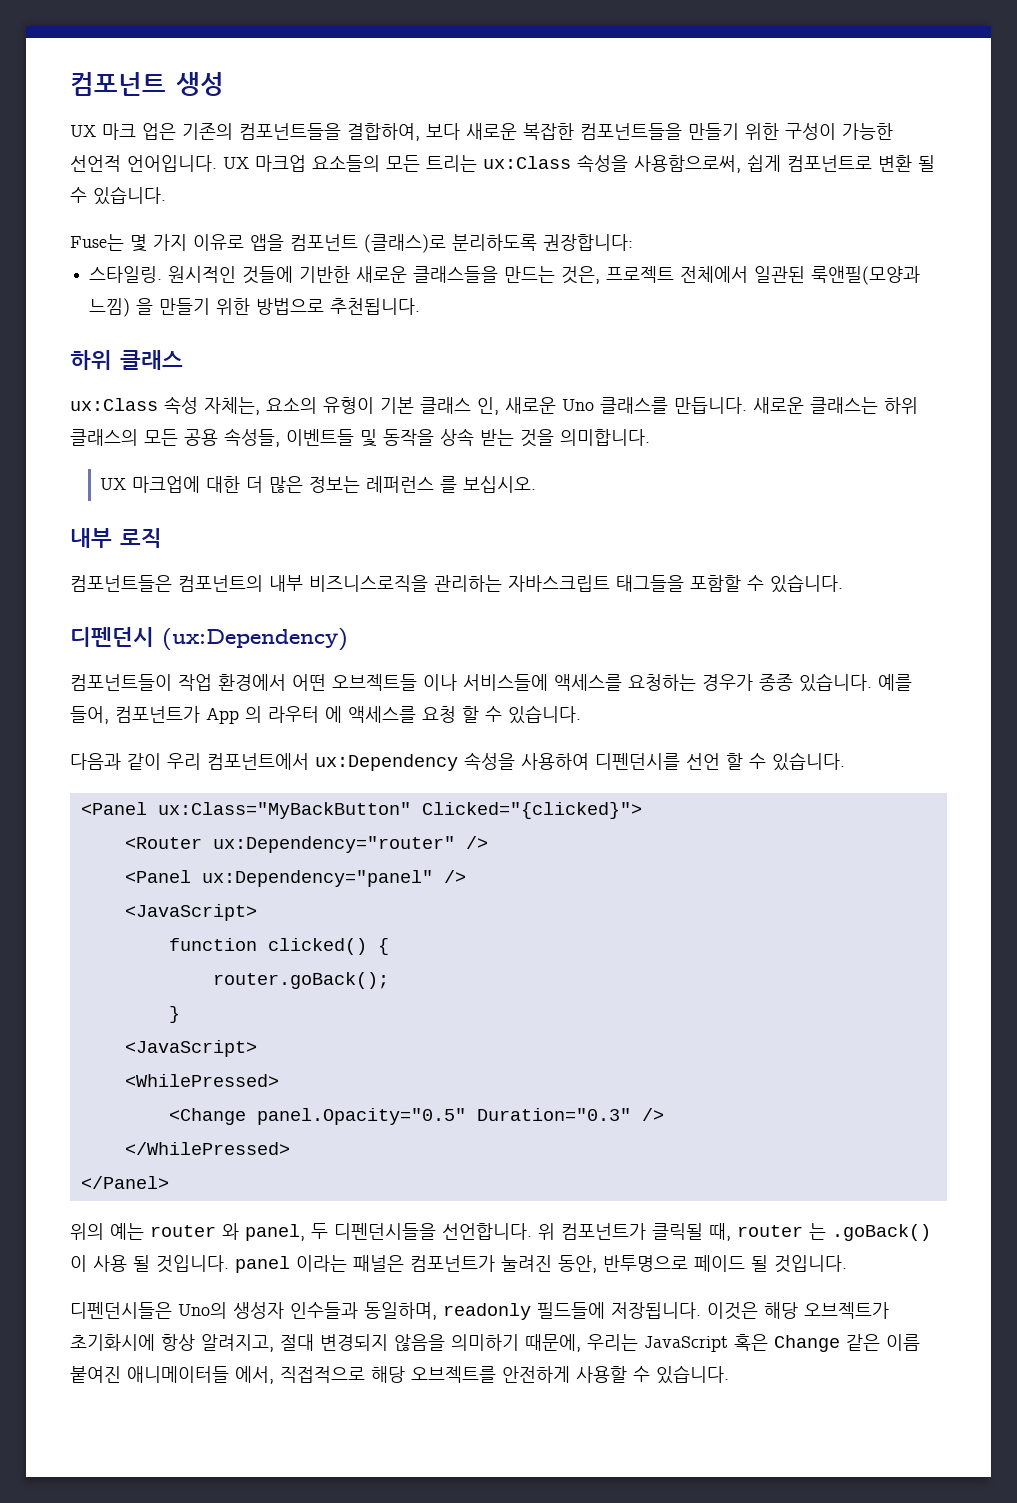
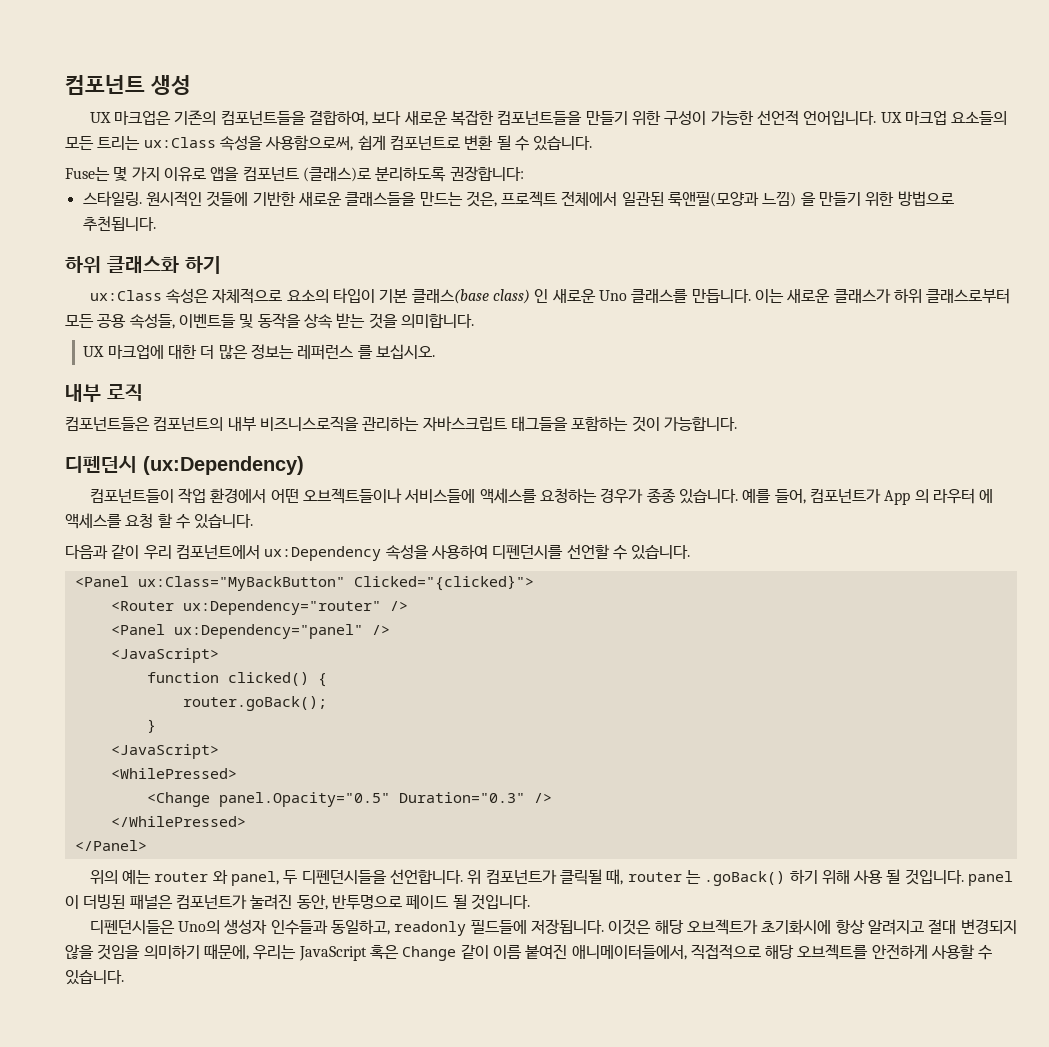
[102,123,176,140] 마크 업은 -> [114,111,172,125] 마크업은
[120,350,183,370] [70,396,918,415] [70,429,138,446] 클래스 // ux:Class 속성 자체는, 요소의 유형이 기본 클래스 인, 새로운 Uno 클래스를 만듭니다. 새로운 클래스는 하위 클래스의 -> [107,256,221,274] [89,288,1011,304] 클래스화 하기 // ux:Class 속성은 자체적으로 요소의 타입이 기본 클래스(base class) 인 새로운 Uno 클래스를 만듭니다. 이는 새로운 클래스가 하위 클래스로부터
[690,574,843,593] 포함할 수 있습니다. -> [571,416,737,432] 포함하는 것이 가능합니다.
[332,674,457,691] 오브젝트들 이나 -> [302,488,402,504] 오브젝트들이나
[686,753,743,770] 선언 할 -> [566,544,610,559] 선언할
[70,1255,87,1272] 이 -> [789,869,850,884] 하기 위해
[296,1255,347,1272] 이라는 -> [65,894,126,909] 이 더빙된
[364,1302,437,1320] 동일하며, -> [330,919,390,935] 동일하고,
[201,1334,274,1352] 알려지고, -> [867,919,924,935] 알려지고
[394,1334,445,1351] 않음을 -> [65,944,141,960] 않을 것임을
[846,1334,880,1351] 같은 -> [460,944,489,959] 같이
[127,1366,274,1384] 애니메이터들 에서, -> [571,944,687,960] 애니메이터들에서,

